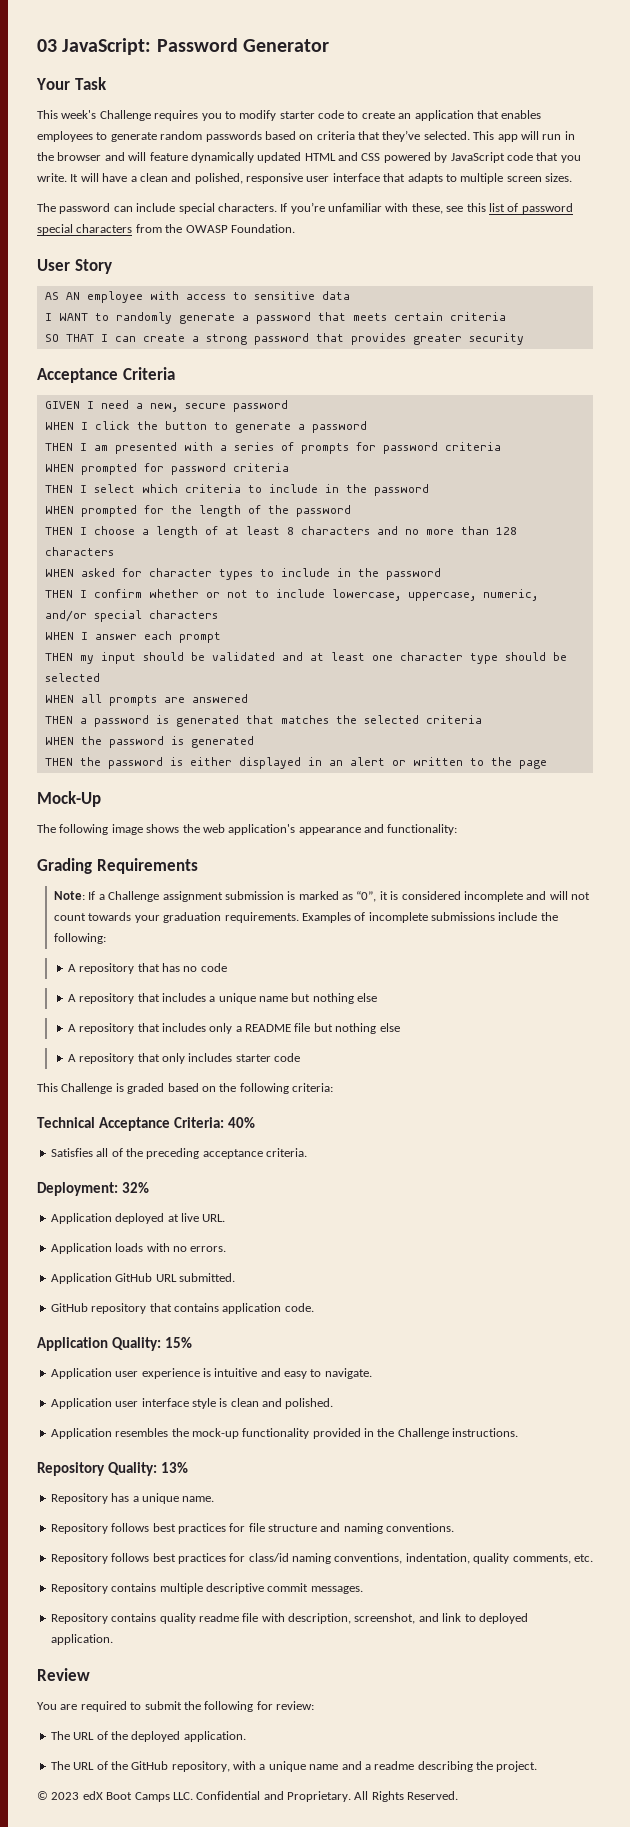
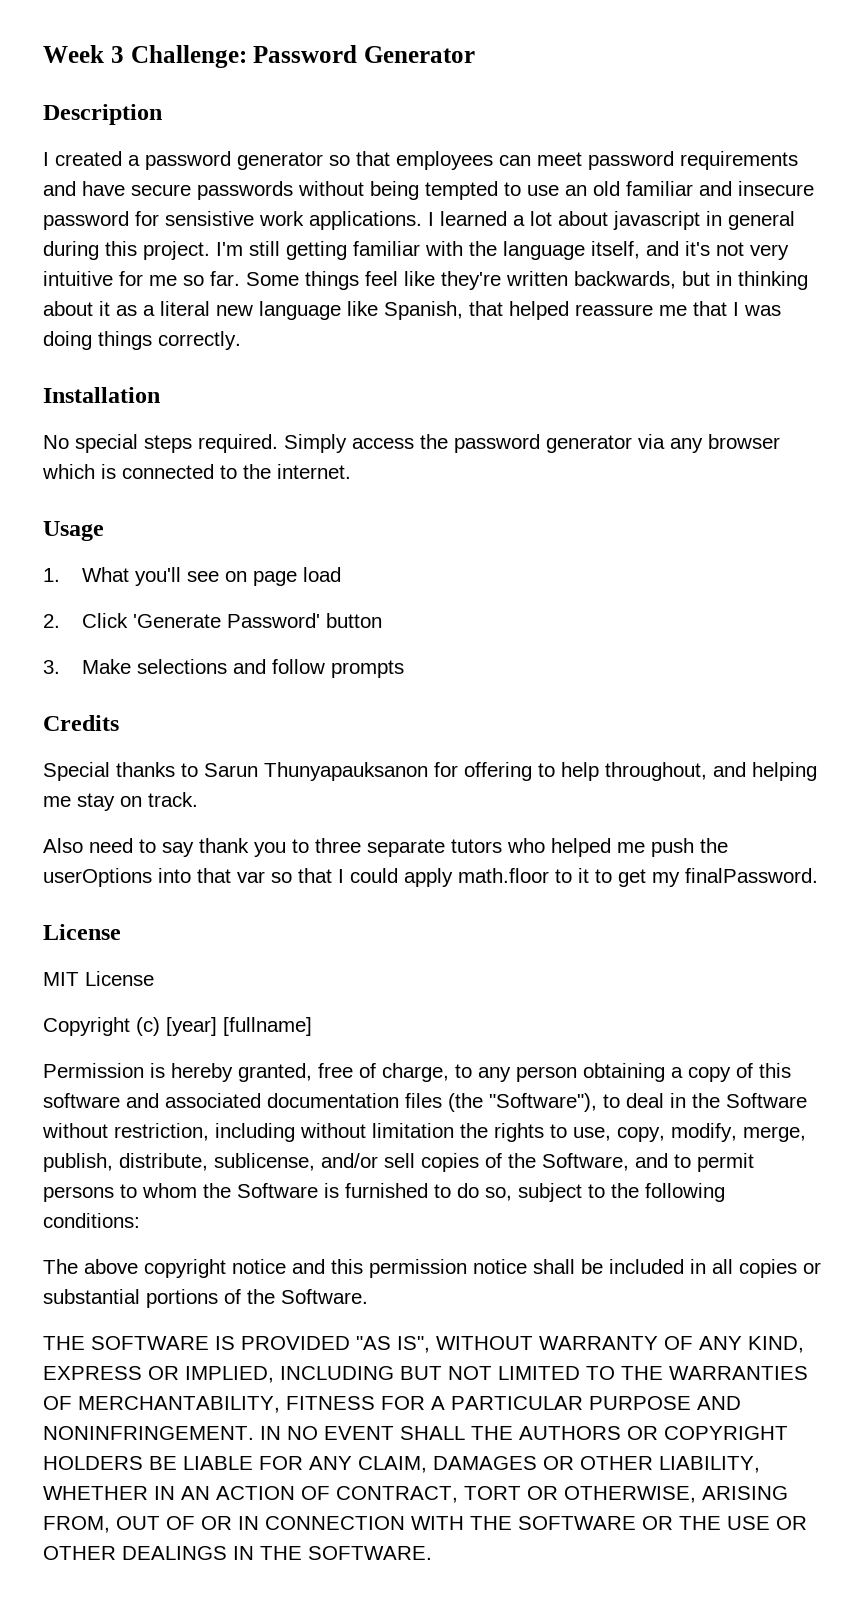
[37,38,152,55] 03 JavaScript: -> [43,45,247,68] Week 3 Challenge:
[36,77,107,90] [37,110,542,121] [37,130,575,142] [37,152,581,163] [37,173,572,184] [37,202,573,214] [37,224,295,235] [37,259,112,274] [44,291,350,303] [44,312,506,324] [44,333,524,345] [37,367,175,383] [44,400,288,412] [44,421,367,433] [44,442,501,454] [44,463,289,475] [44,484,429,496] [44,505,351,517] [44,526,517,538] [44,547,114,556] [44,568,441,580] [44,589,538,601] [44,610,218,622] [44,631,221,643] [44,652,567,664] [44,673,100,682] [44,694,248,706] [44,715,482,727] [44,736,254,748] [44,757,547,769] [37,791,101,807] [37,824,458,835] [37,858,198,874] [54,891,591,902] [54,912,558,923] [54,933,107,944] [67,963,227,974] [67,993,378,1004] [67,1023,400,1034] [67,1053,301,1064] [37,1083,333,1094] [37,1117,255,1131] [50,1148,307,1159] [37,1182,149,1196] [50,1213,226,1224] [50,1243,227,1254] [50,1273,235,1284] [50,1303,314,1314] [37,1337,192,1351] [50,1368,372,1379] [50,1398,334,1409] [50,1428,519,1439] [37,1462,188,1476] [50,1493,215,1504] [50,1523,455,1534] [50,1553,593,1564] [50,1583,363,1594] [50,1613,528,1624] [50,1634,113,1645] [37,1668,90,1681] [37,1701,314,1712] [50,1731,246,1742] [50,1761,538,1772] [37,1791,459,1802] Your Task // This week's Challenge requires you to modify starter code to create an application that enables employees to generate random passwords based on criteria that they’ve selected. This app will run in the browser and will feature dynamically updated HTML and CSS powered by JavaScript code that you write. It will have a clean and polished, responsive user interface that adapts to multiple screen sizes. // The password can include special characters. If you’re unfamiliar with these, see this list of password special characters from the OWASP Foundation. // User Story // AS AN employee with access to sensitive data // I WANT to randomly generate a password that meets certain criteria // SO THAT I can create a strong password that provides greater security // Acceptance Criteria // GIVEN I need a new, secure password // WHEN I click the button to generate a password // THEN I am presented with a series of prompts for password criteria // WHEN prompted for password criteria // THEN I select which criteria to include in the password // WHEN prompted for the length of the password // THEN I choose a length of at least 8 characters and no more than 128 characters // WHEN asked for character types to include in the password // THEN I confirm whether or not to include lowercase, uppercase, numeric, and/or special characters // WHEN I answer each prompt // THEN my input should be validated and at least one character type should be selected // WHEN all prompts are answered // THEN a password is generated that matches the selected criteria // WHEN the password is generated // THEN the password is either displayed in an alert or written to the page // Mock-Up // The following image shows the web application's appearance and functionality: // Grading Requirements // Note: If a Challenge assignment submission is marked as “0”, it is considered incomplete and will not count towards your graduation requirements. Examples of incomplete submissions include the following: // A repository that has no code // A repository that includes a unique name but nothing else // A repository that includes only a README file but nothing else // A repository that only includes starter code // This Challenge is graded based on the following criteria: // Technical Acceptance Criteria: 40% // Satisfies all of the preceding acceptance criteria. // Deployment: 32% // Application deployed at live URL. // Application loads with no errors. // Application GitHub URL submitted. // GitHub repository that contains application code. // Application Quality: 15% // Application user experience is intuitive and easy to navigate. // Application user interface style is clean and polished. // Application resembles the mock-up functionality provided in the Challenge instructions. // Repository Quality: 13% // Repository has a unique name. // Repository follows best practices for file structure and naming conventions. // Repository follows best practices for class/id naming conventions, indentation, quality comments, etc. // Repository contains multiple descriptive commit messages. // Repository contains quality readme file with description, screenshot, and link to deployed application. // Review // You are required to submit the following for review: // The URL of the deployed application. // The URL of the GitHub repository, with a unique name and a readme describing the project. // © 2023 edX Boot Camps LLC. Confidential and Proprietary. All Rights Reserved. -> [43,104,162,125] [43,151,798,170] [43,181,814,200] [43,211,795,230] [43,241,789,260] [43,271,808,290] [43,301,781,320] [43,331,241,350] [43,387,160,403] [43,434,780,453] [42,464,351,479] [43,521,104,541] [43,567,342,586] [43,613,383,628] [43,659,405,678] [43,715,119,731] [43,762,817,781] [43,792,198,811] [43,838,728,857] [43,868,818,887] [43,924,121,940] [43,971,154,986] [43,1017,312,1036] [43,1063,791,1082] [43,1093,807,1112] [42,1123,806,1142] [43,1153,754,1172] [43,1183,725,1202] [43,1213,140,1228] [43,1259,821,1278] [43,1289,368,1308] [43,1336,804,1353] [43,1366,808,1383] [43,1396,741,1413] [43,1426,788,1440] [43,1456,760,1473] [43,1486,788,1503] [43,1516,807,1533] [43,1546,432,1560] Description // I created a password generator so that employees can meet password requirements and have secure passwords without being tempted to use an old familiar and insecure password for sensistive work applications. I learned a lot about javascript in general during this project. I'm still getting familiar with the language itself, and it's not very intuitive for me so far. Some things feel like they're written backwards, but in thinking about it as a literal new language like Spanish, that helped reassure me that I was doing things correctly. // Installation // No special steps required. Simply access the password generator via any browser which is connected to the internet. // Usage // 1. What you'll see on page load // 2. Click 'Generate Password' button // 3. Make selections and follow prompts // Credits // Special thanks to Sarun Thunyapauksanon for offering to help throughout, and helping me stay on track. // Also need to say thank you to three separate tutors who helped me push the userOptions into that var so that I could apply math.floor to it to get my finalPassword. // License // MIT License // Copyright (c) [year] [fullname] // Permission is hereby granted, free of charge, to any person obtaining a copy of this software and associated documentation files (the "Software"), to deal in the Software without restriction, including without limitation the rights to use, copy, modify, merge, publish, distribute, sublicense, and/or sell copies of the Software, and to permit persons to whom the Software is furnished to do so, subject to the following conditions: // The above copyright notice and this permission notice shall be included in all copies or substantial portions of the Software. // THE SOFTWARE IS PROVIDED "AS IS", WITHOUT WARRANTY OF ANY KIND, EXPRESS OR IMPLIED, INCLUDING BUT NOT LIMITED TO THE WARRANTIES OF MERCHANTABILITY, FITNESS FOR A PARTICULAR PURPOSE AND NONINFRINGEMENT. IN NO EVENT SHALL THE AUTHORS OR COPYRIGHT HOLDERS BE LIABLE FOR ANY CLAIM, DAMAGES OR OTHER LIABILITY, WHETHER IN AN ACTION OF CONTRACT, TORT OR OTHERWISE, ARISING FROM, OUT OF OR IN CONNECTION WITH THE SOFTWARE OR THE USE OR OTHER DEALINGS IN THE SOFTWARE.

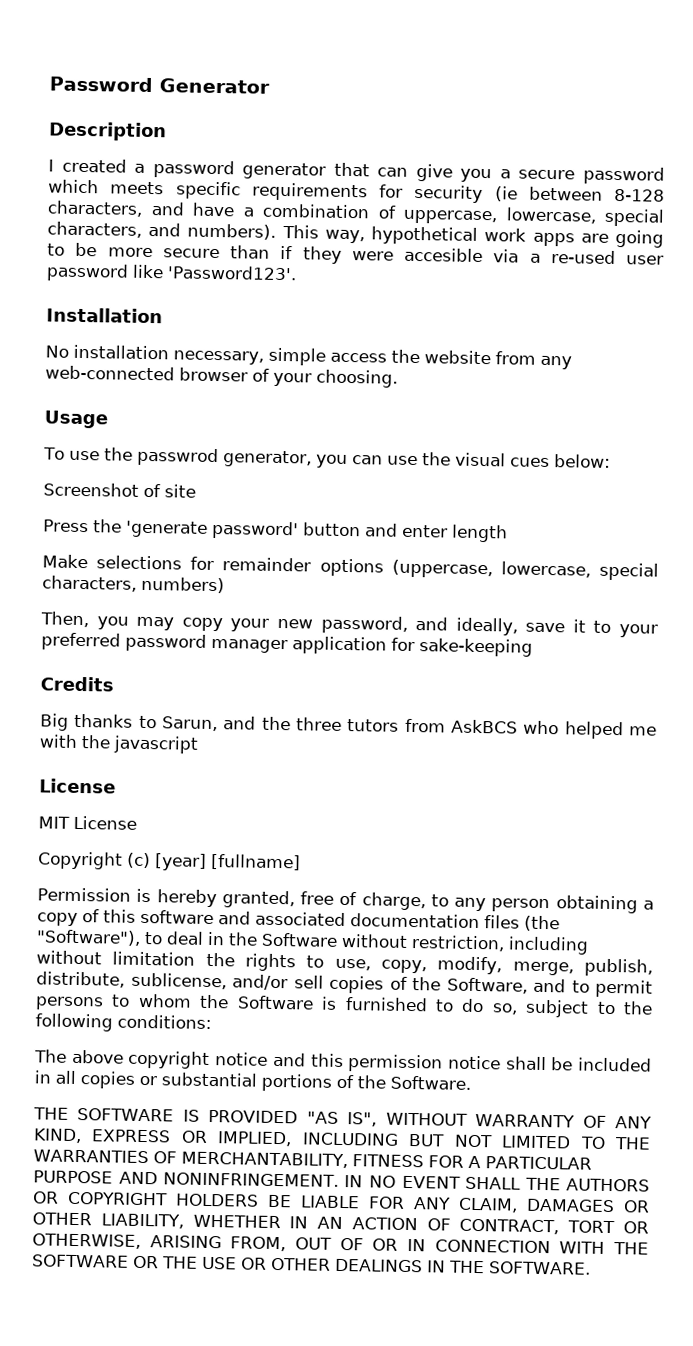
[43,45,247,68] Week 3 Challenge: -> (49, 84) none
[329,151,798,170] [43,181,814,200] [43,211,795,230] [43,241,789,260] [43,271,808,290] [43,301,781,320] [43,331,241,350] [43,387,160,403] [43,434,780,453] [42,464,351,479] [43,521,104,541] [43,567,342,586] [43,613,383,628] [43,659,405,678] so that employees can meet password requirements and have secure passwords without being tempted to use an old familiar and insecure password for sensistive work applications. I learned a lot about javascript in general during this project. I'm still getting familiar with the language itself, and it's not very intuitive for me so far. Some things feel like they're written backwards, but in thinking about it as a literal new language like Spanish, that helped reassure me that I was doing things correctly. // Installation // No special steps required. Simply access the password generator via any browser which is connected to the internet. // Usage // 1. What you'll see on page load // 2. Click 'Generate Password' button // 3. Make selections and follow prompts -> [333,162,665,185] [48,179,665,203] [47,200,664,227] [47,221,664,248] [47,242,664,265] [46,263,297,282] [46,307,163,324] [45,344,572,370] [45,365,398,388] [44,410,108,429] [43,447,611,468] [43,482,196,498] [43,519,508,543] [42,554,659,581] [42,575,225,594] [40,611,659,638] [41,632,533,657] that can give you a secure password which meets specific requirements for security (ie between 8-128 characters, and have a combination of uppercase, lowercase, special characters, and numbers). This way, hypothetical work apps are going to be more secure than if they were accesible via a re-used user password like 'Password123'. // Installation // No installation necessary, simple access the website from any web-connected browser of your choosing. // Usage // To use the passwrod generator, you can use the visual cues below: // Screenshot of site // Press the 'generate password' button and enter length // Make selections for remainder options (uppercase, lowercase, special characters, numbers) // Then, you may copy your new password, and ideally, save it to your preferred password manager application for sake-keeping
[43,762,110,781] Special -> [40,713,69,731] Big
[204,762,817,781] [43,792,198,811] [43,838,728,857] [43,868,818,887] Sarun Thunyapauksanon for offering to help throughout, and helping me stay on track. // Also need to say thank you to three separate tutors who helped me push the userOptions into that var so that I could apply math.floor to it to get my finalPassword. -> [162,716,657,740] [39,734,199,754] Sarun, and the three tutors from AskBCS who helped me with the javascript

